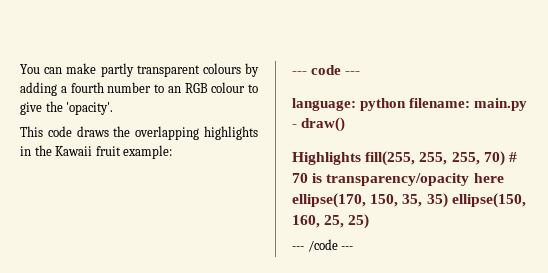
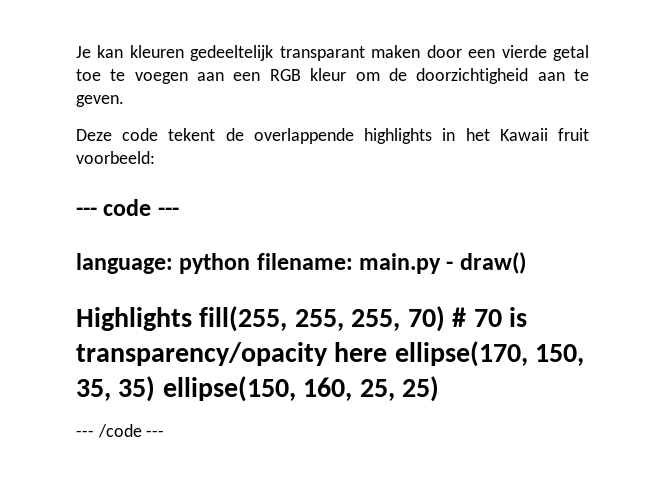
[20,63,259,77] [20,82,258,96] [20,101,114,115] [20,126,200,140] You can make partly transparent colours by adding a fourth number to an RGB colour to give the 'opacity'. // This code draws the overlapping -> [76,45,589,61] [76,68,589,84] [76,95,124,107] [76,128,354,144] Je kan kleuren gedeeltelijk transparant maken door een vierde getal toe te voegen aan een RGB kleur om de doorzichtigheid aan te geven. // Deze code tekent de overlappende
[34,145,52,156] the -> [465,128,490,141] het
[123,145,173,159] example: -> [76,151,155,164] voorbeeld:

